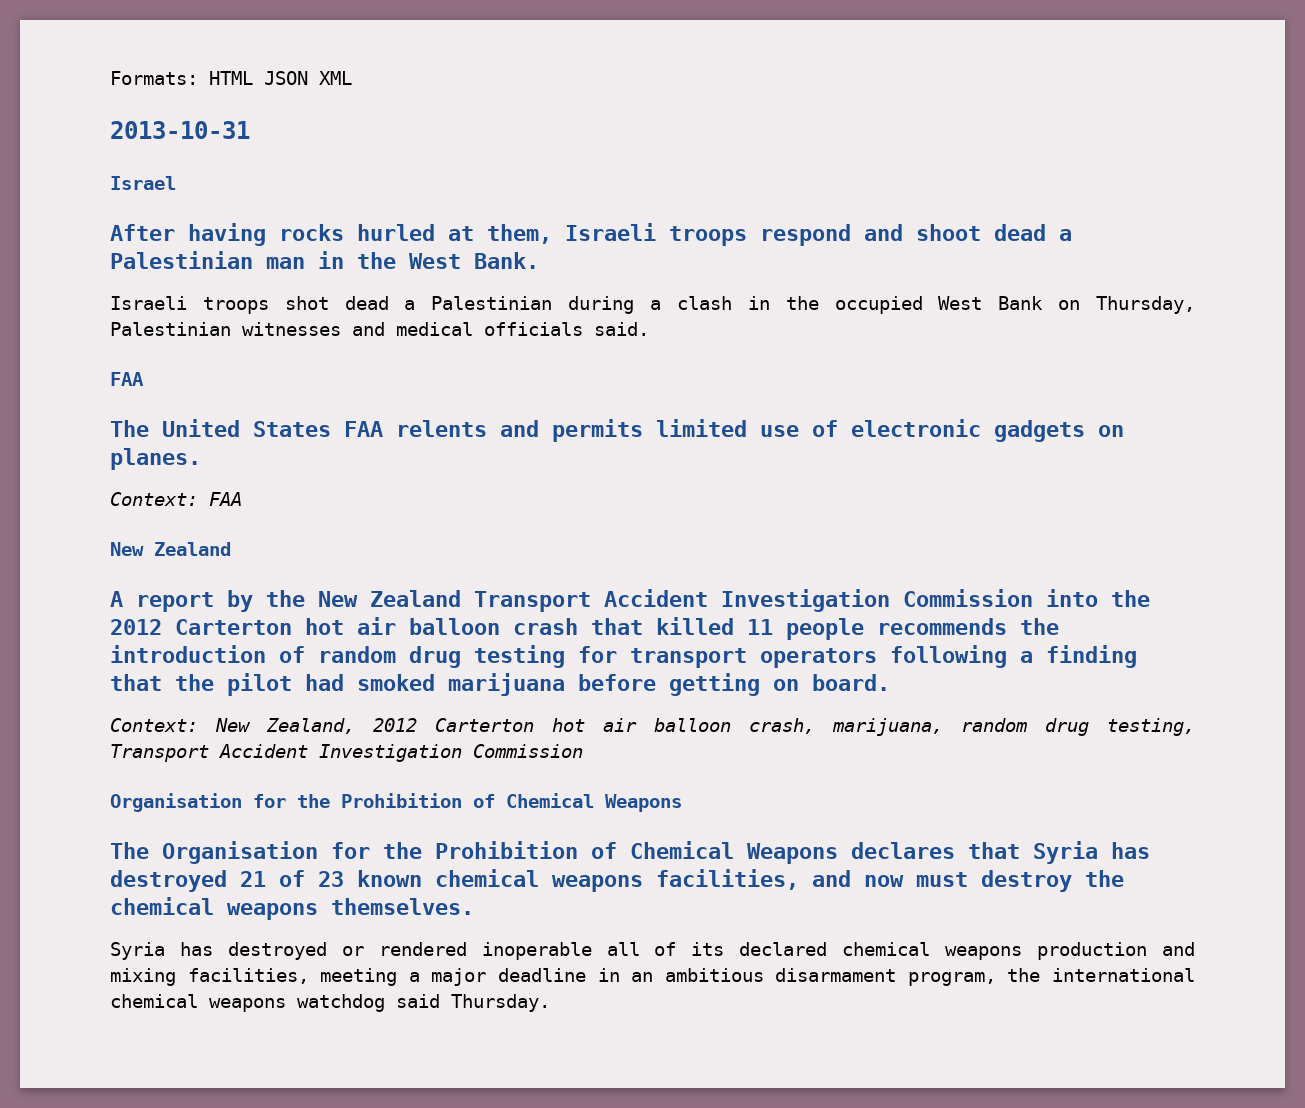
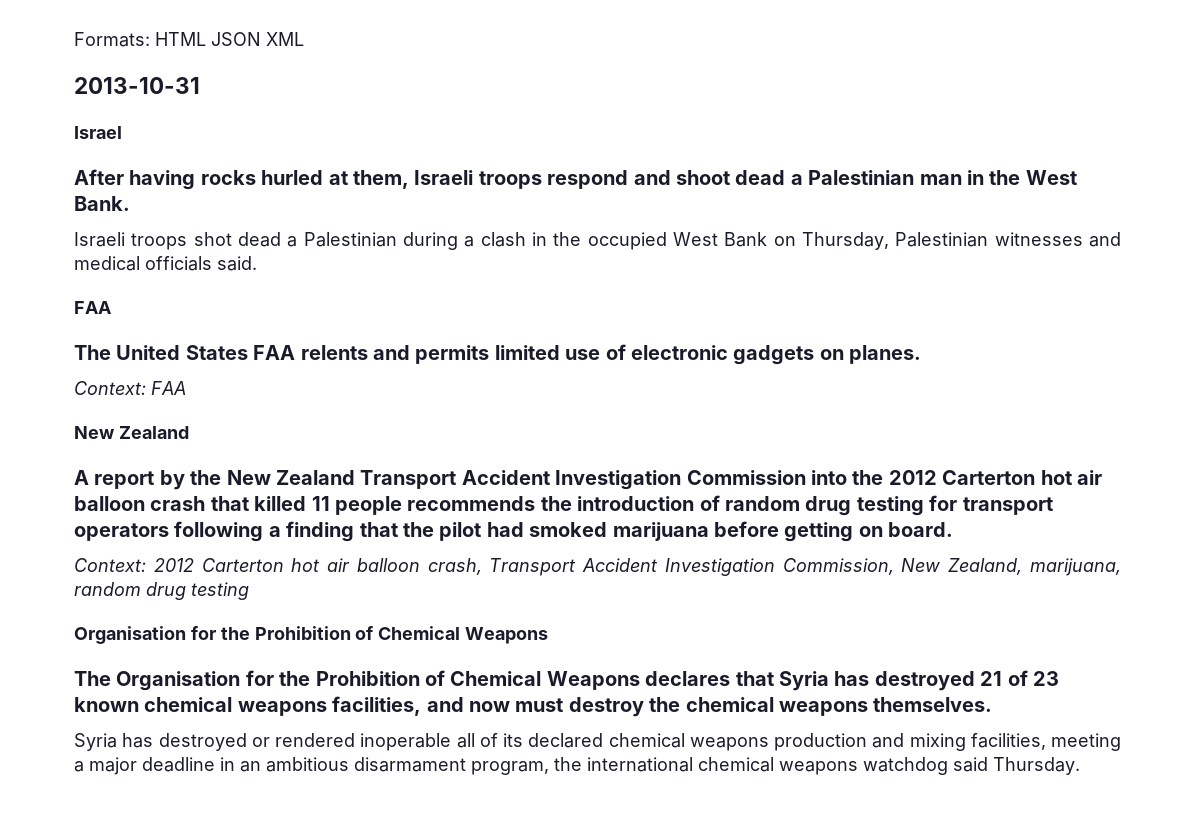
[215,718,355,734] New Zealand, -> (146, 565) none
[832,718,1195,736] [110,744,583,762] marijuana, random drug testing, Transport Accident Investigation Commission -> [489,558,1121,576] [74,582,249,600] Transport Accident Investigation Commission, New Zealand, marijuana, random drug testing

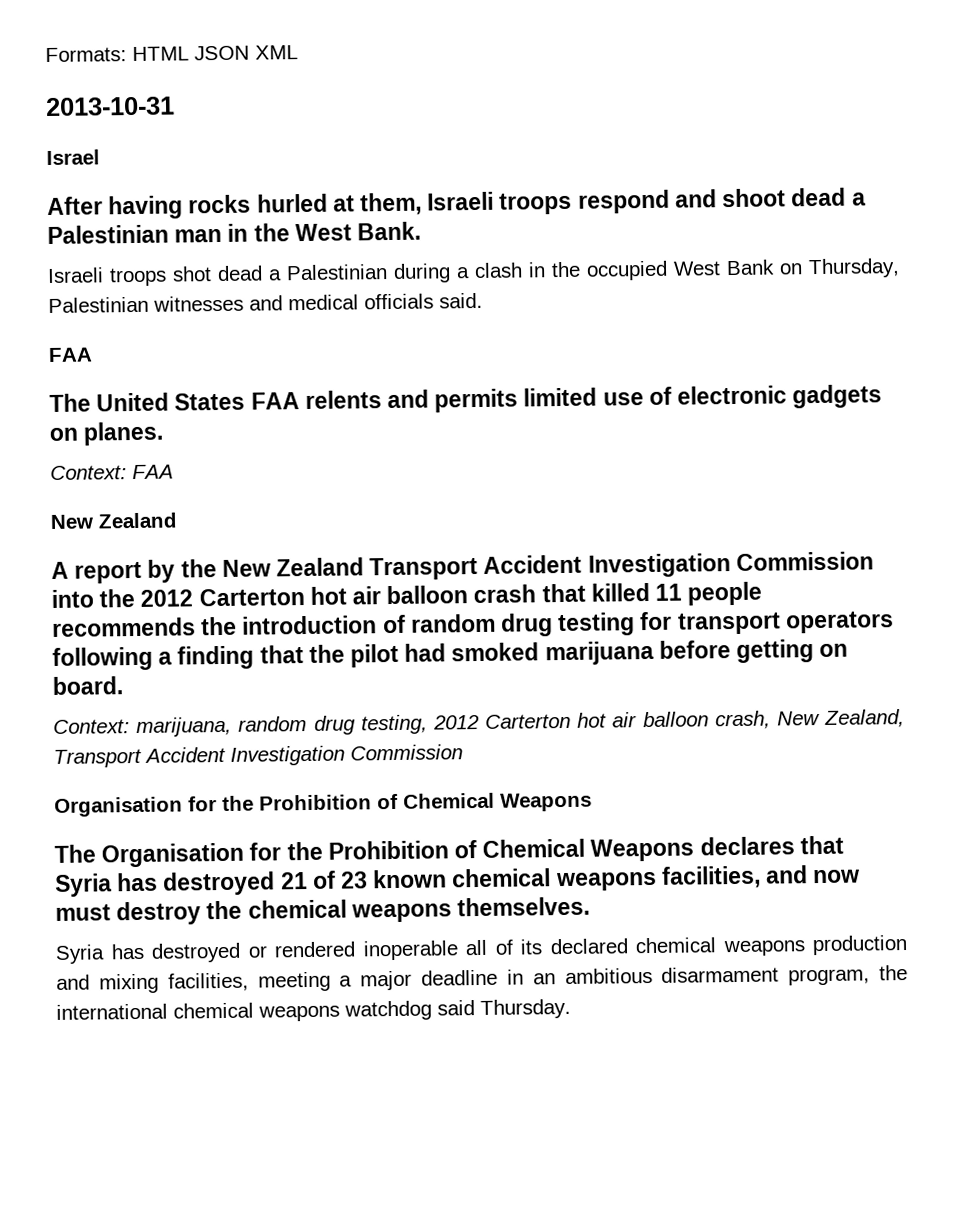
(146, 565) none -> [136,714,428,737] marijuana, random drug testing,
[489,558,1121,576] [74,582,249,600] Transport Accident Investigation Commission, New Zealand, marijuana, random drug testing -> [776,709,905,728] [53,744,463,768] New Zealand, Transport Accident Investigation Commission

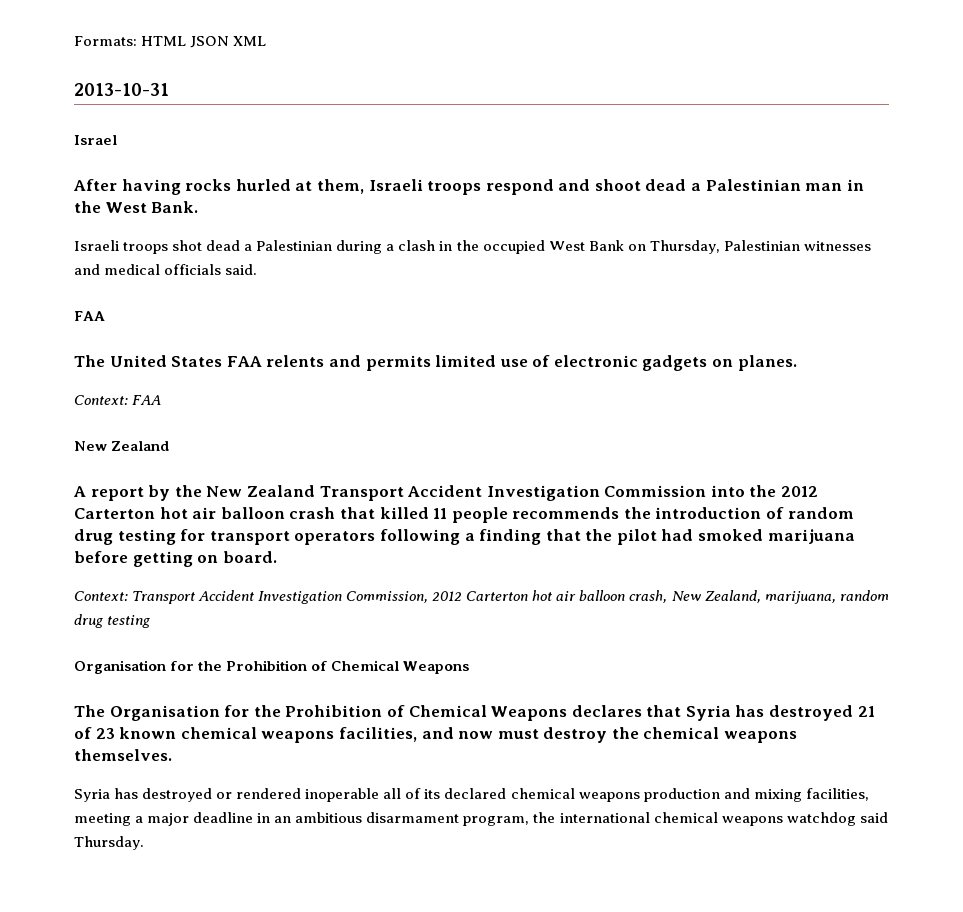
[136,714,428,737] marijuana, random drug testing, -> [132,590,429,604] Transport Accident Investigation Commission,
[53,744,463,768] Transport Accident Investigation Commission -> [764,590,889,604] [74,614,151,628] marijuana, random drug testing

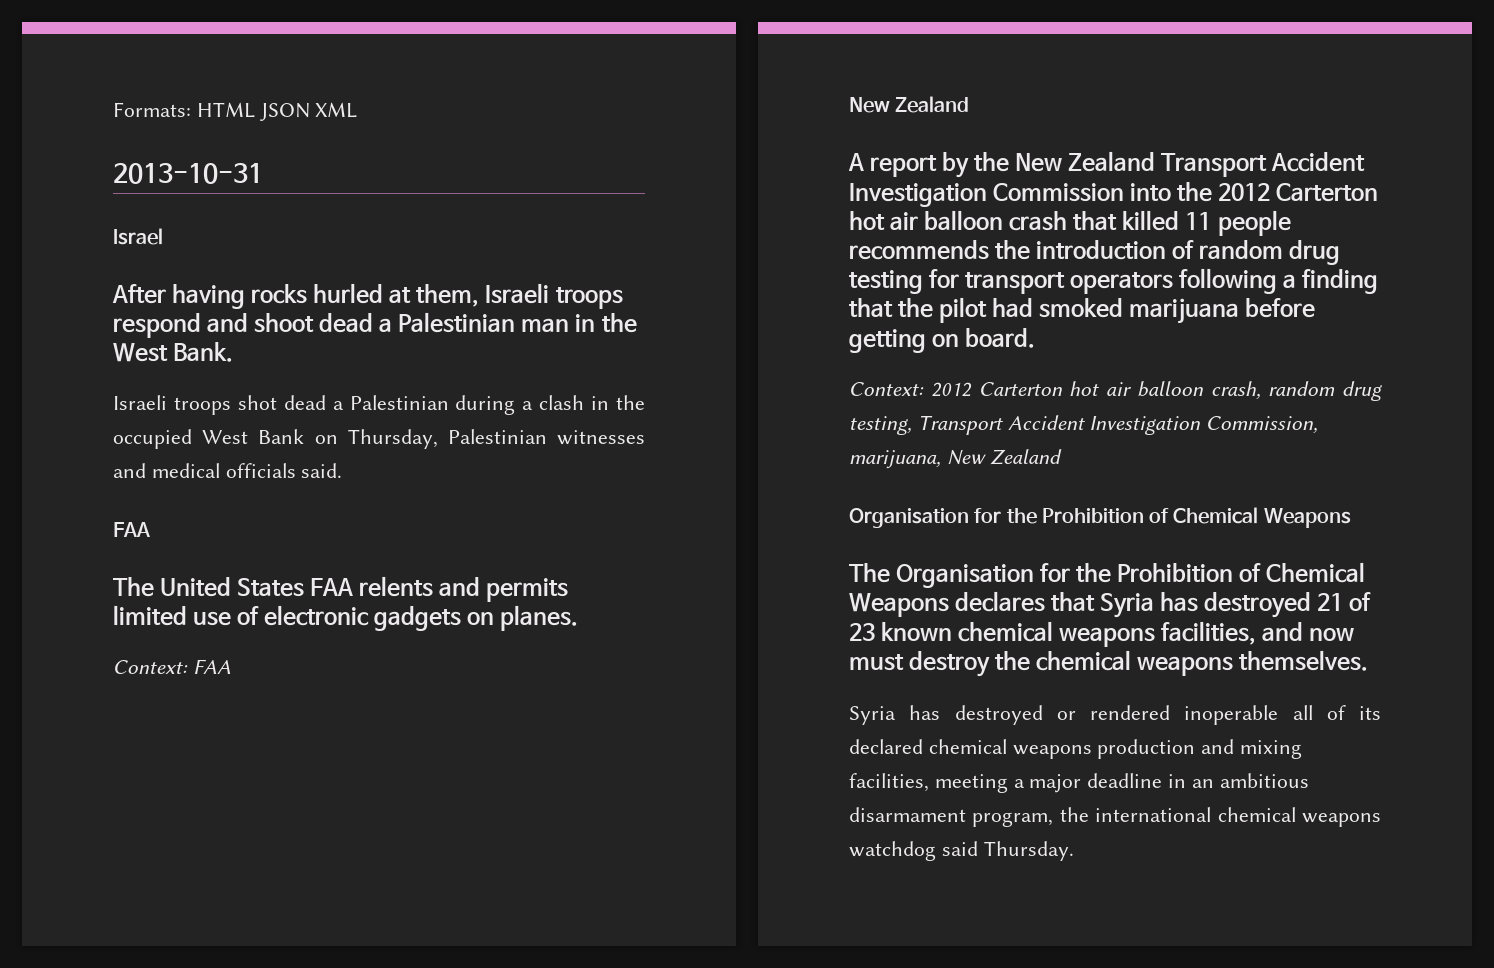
[132,590,429,604] Transport Accident Investigation Commission, -> (924, 389) none
[671,590,889,604] [74,614,151,628] New Zealand, marijuana, random drug testing -> [1268,381,1382,401] [849,415,1319,435] [849,449,1062,469] random drug testing, Transport Accident Investigation Commission, marijuana, New Zealand

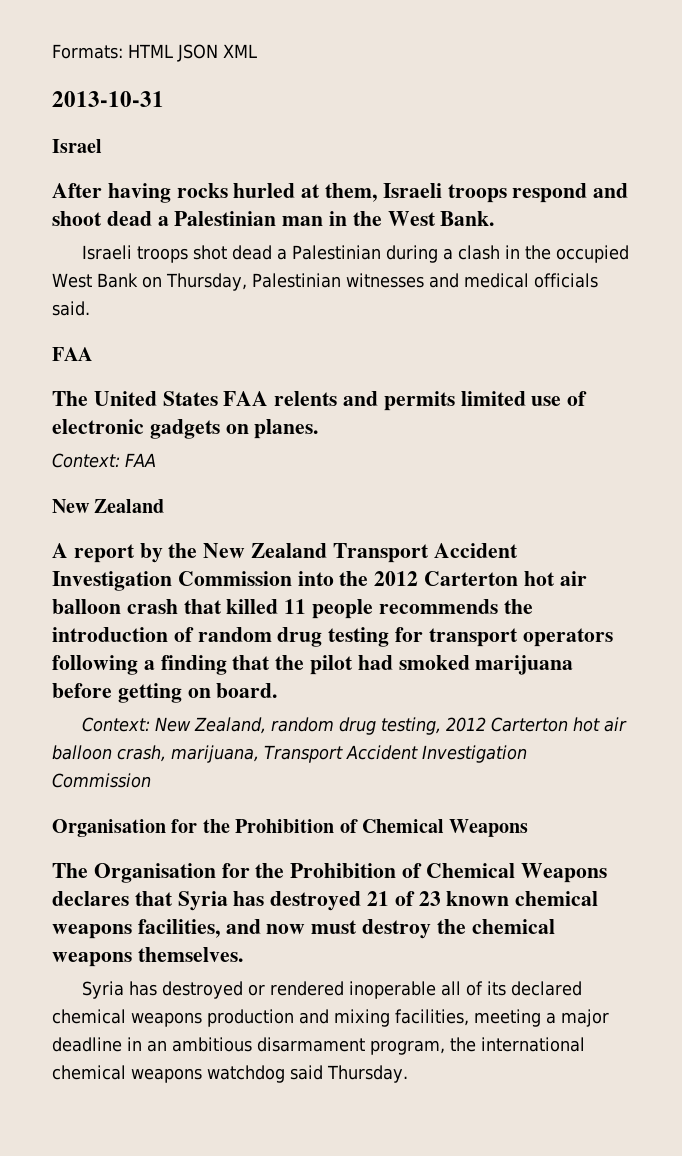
(924, 389) none -> [154,717,441,735] New Zealand, random drug testing,
[1268,381,1382,401] [849,415,1319,435] [849,449,1062,469] random drug testing, Transport Accident Investigation Commission, marijuana, New Zealand -> [171,745,527,763] [52,773,151,788] marijuana, Transport Accident Investigation Commission

